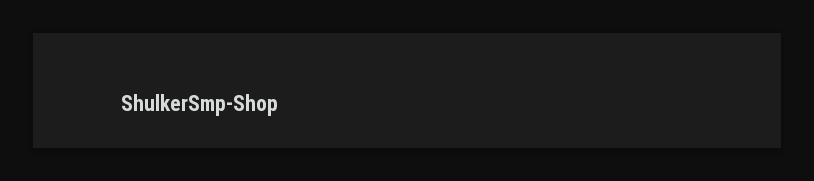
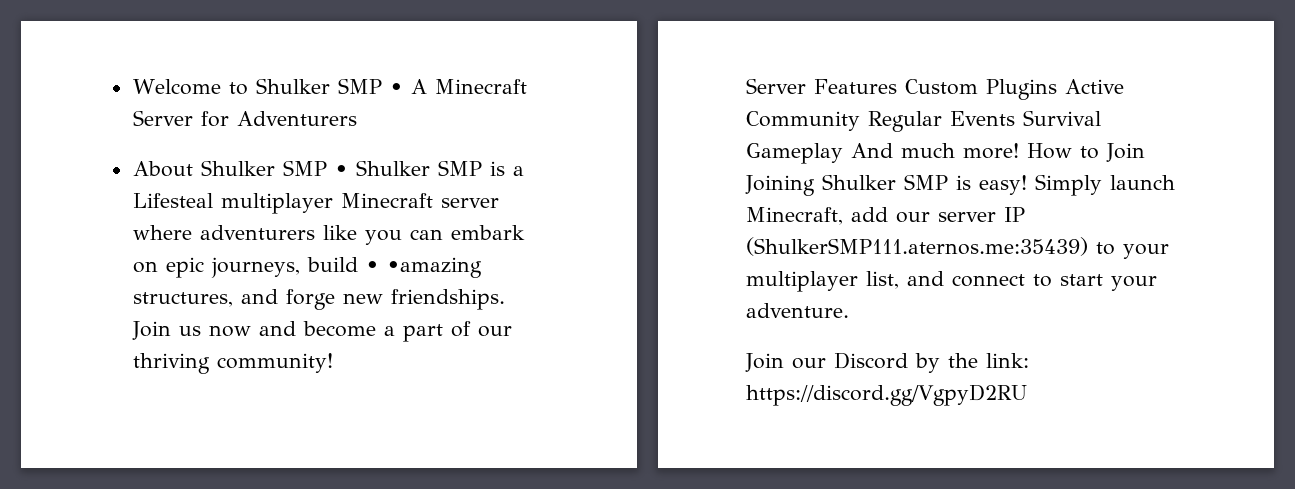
[121,94,278,116] ShulkerSmp-Shop -> [132,78,527,95] [132,110,357,127] [132,160,524,177] [132,193,499,214] [132,225,525,245] [132,257,482,278] [132,289,505,310] [131,321,512,342] [132,353,333,374] [746,78,1124,100] [746,110,1101,132] [746,143,1145,164] [745,174,1175,196] [746,207,1025,225] [746,237,1169,259] [746,271,1157,292] [746,303,849,318] [745,352,1029,373] [746,384,1027,406] Welcome to Shulker SMP • A Minecraft Server for Adventurers // About Shulker SMP • Shulker SMP is a Lifesteal multiplayer Minecraft server where adventurers like you can embark on epic journeys, build • •amazing structures, and forge new friendships. Join us now and become a part of our thriving community! // Server Features Custom Plugins Active Community Regular Events Survival Gameplay And much more! How to Join Joining Shulker SMP is easy! Simply launch Minecraft, add our server IP (ShulkerSMP111.aternos.me:35439) to your multiplayer list, and connect to start your adventure. // Join our Discord by the link: https://discord.gg/VgpyD2RU

